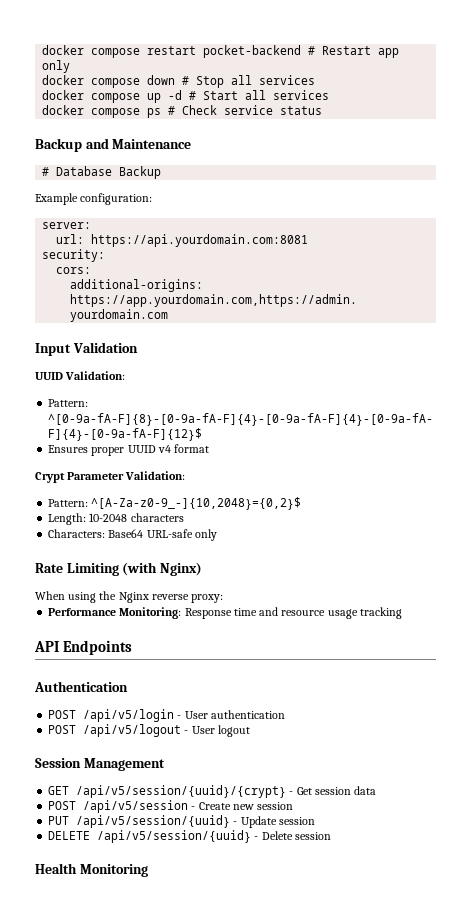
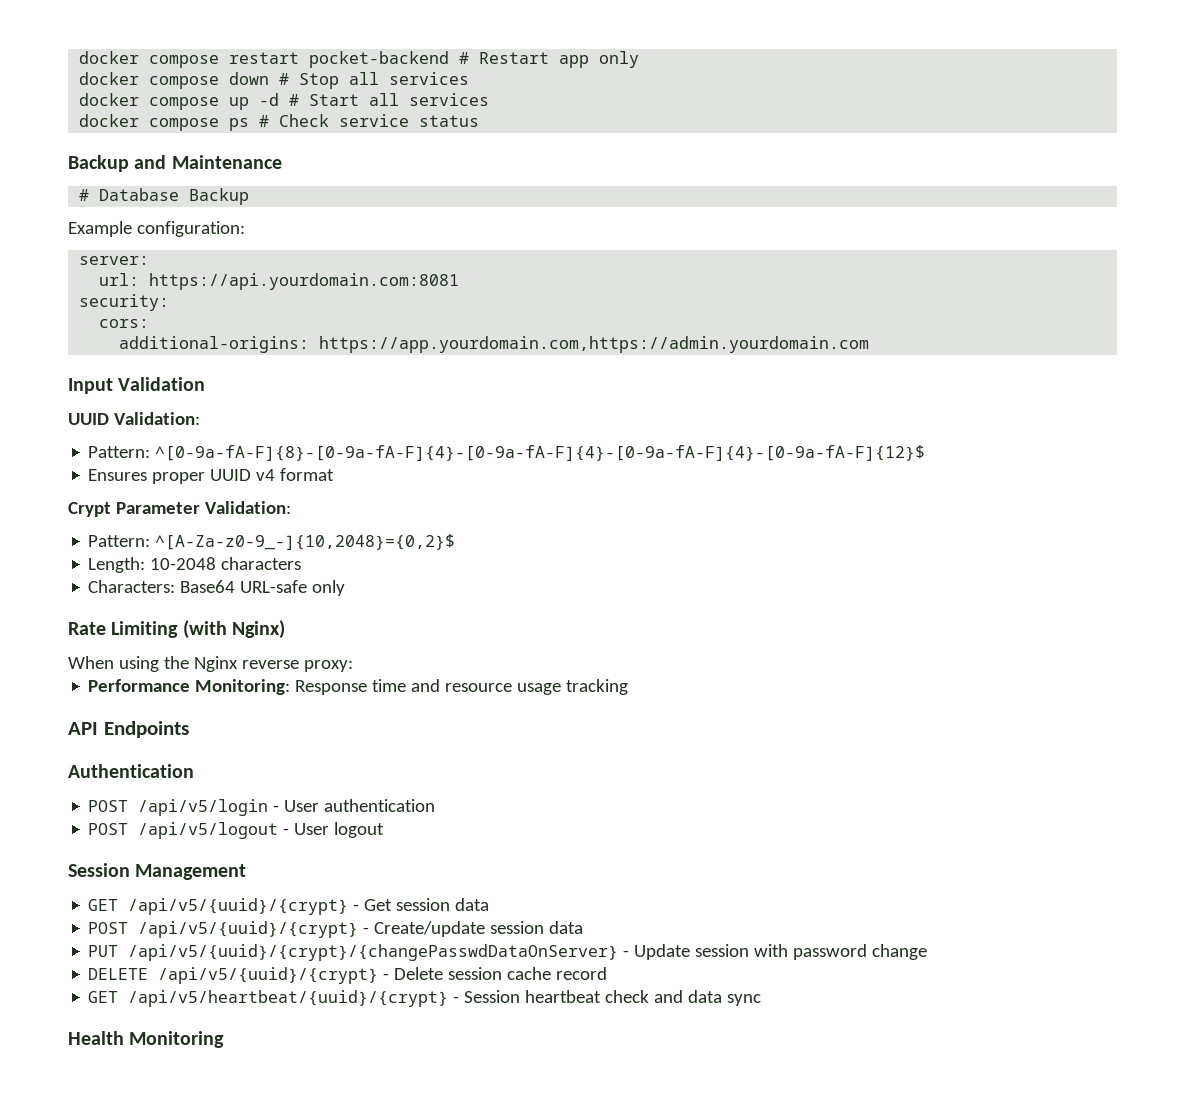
[76,785,287,798] /api/v5/session/{uuid}/{crypt} -> [128,898,349,915] /api/v5/{uuid}/{crypt}
[83,800,294,813] /api/v5/session - Create new session -> [138,921,584,938] /api/v5/{uuid}/{crypt} - Create/update session data
[76,815,231,828] /api/v5/session/{uuid} -> [128,944,619,961] /api/v5/{uuid}/{crypt}/{changePasswdDataOnServer}
(315, 821) none -> [754,944,928,960] with password change
[97,830,252,843] /api/v5/session/{uuid} -> [158,967,379,984] /api/v5/{uuid}/{crypt}
(331, 836) none -> [507,967,608,980] [88,990,762,1007] cache record // GET /api/v5/heartbeat/{uuid}/{crypt} - Session heartbeat check and data sync

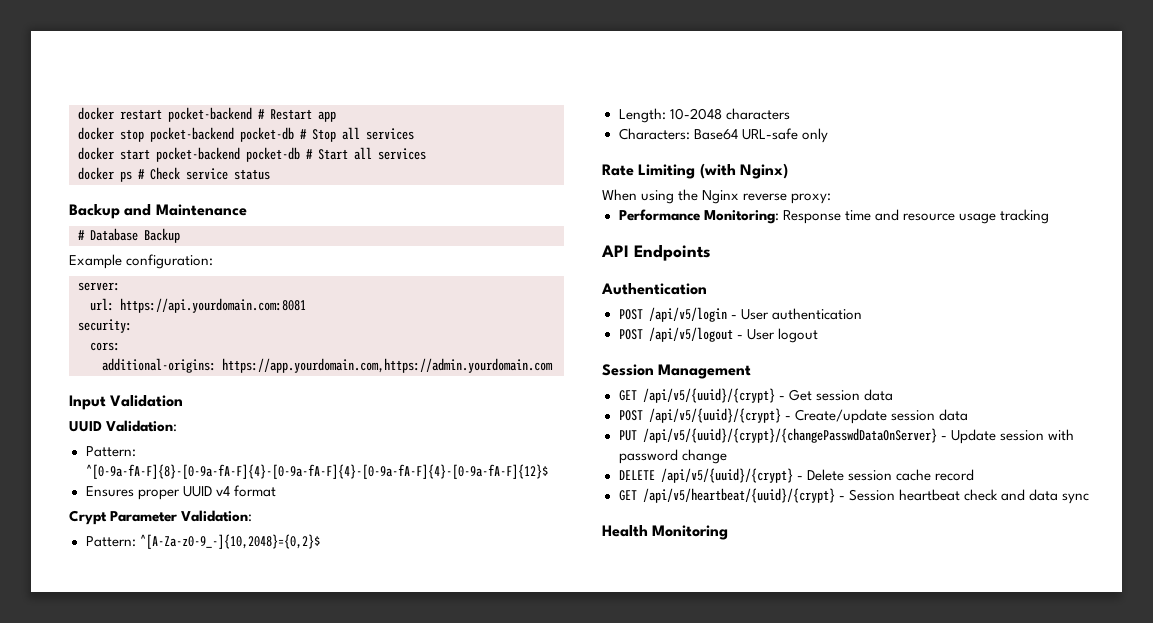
[79,51,220,68] docker compose -> [78,107,114,120] docker
[599,51,640,68] [79,72,270,89] only // docker compose down -> [78,127,294,142] // docker stop pocket-backend pocket-db
[149,93,280,110] compose up -d -> [120,147,300,162] start pocket-backend pocket-db
[149,118,220,131] compose -> (114, 173) none

